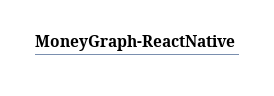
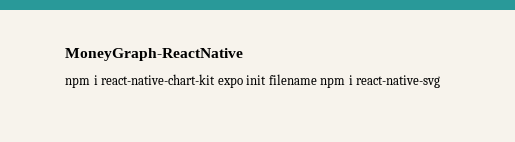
(235, 43) none -> [65,74,441,88] // npm i react-native-chart-kit expo init filename npm i react-native-svg

